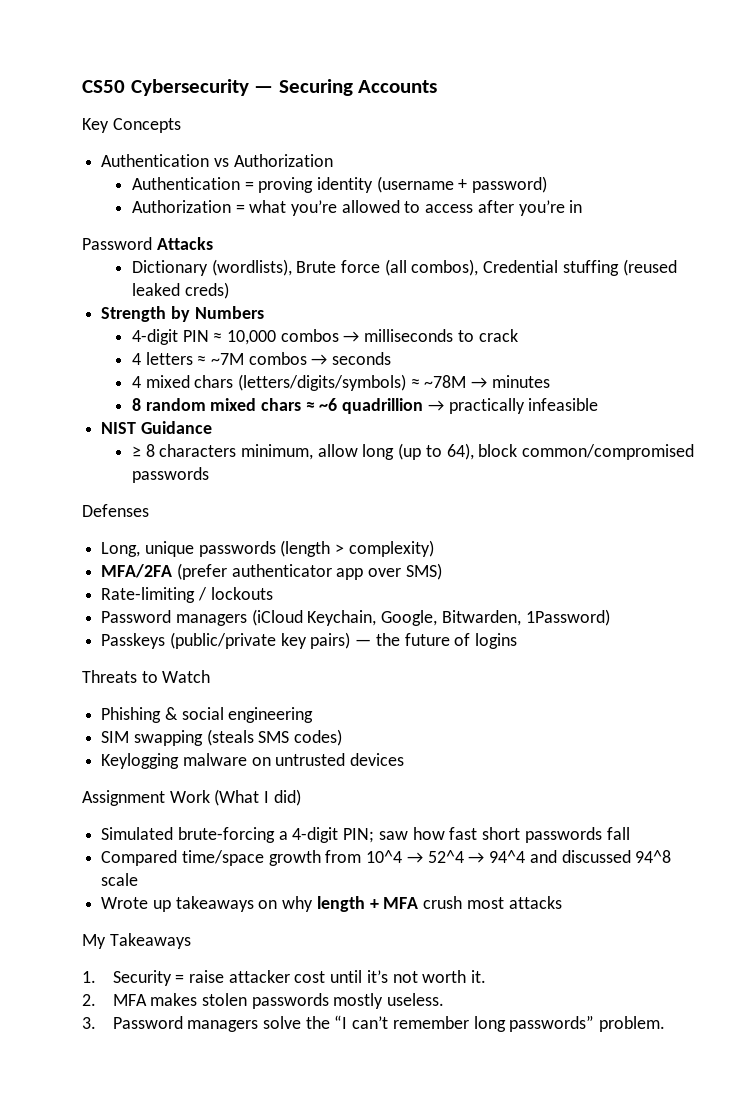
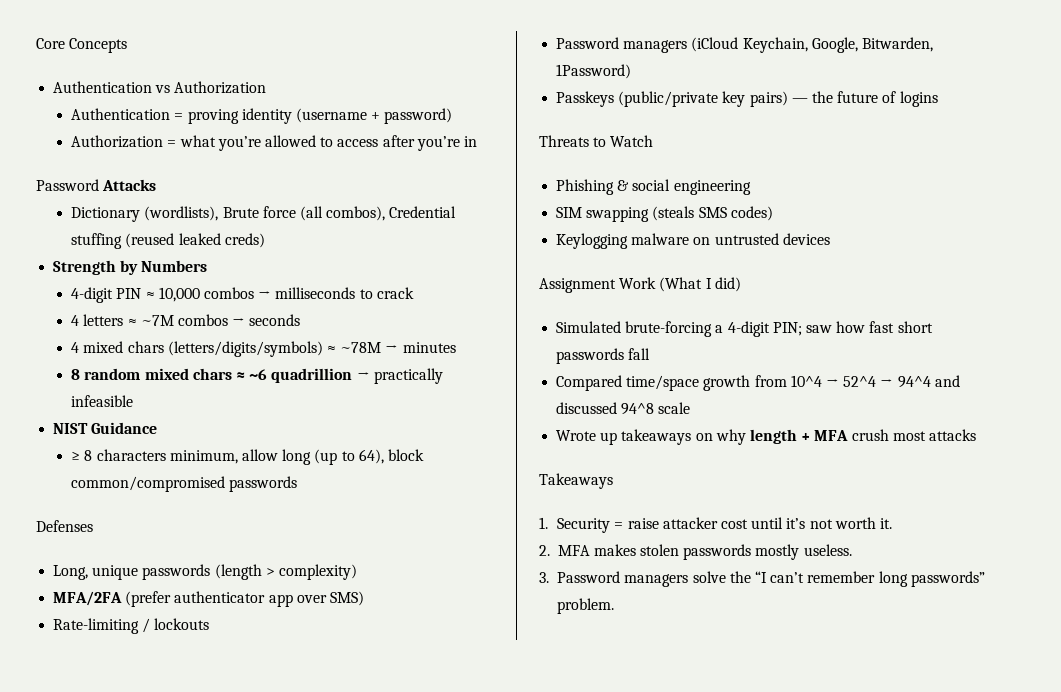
[82,79,438,96] [82,118,109,133] CS50 Cybersecurity — Securing Accounts // Key -> [36,38,65,49] Core
[82,934,106,949] My -> (976, 435) none

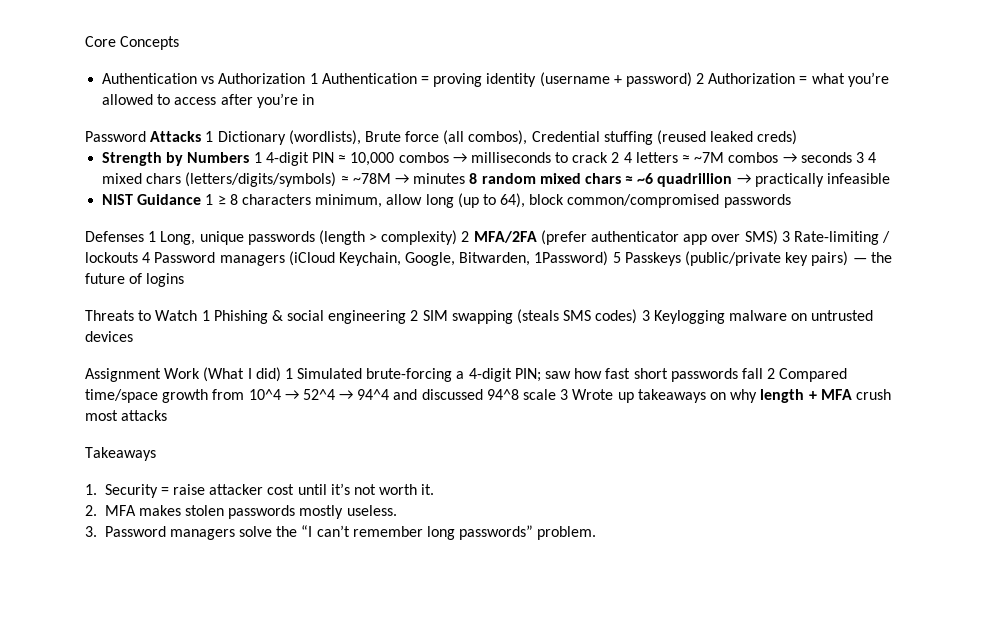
(267, 87) // -> [309,73,318,84] 1
(453, 116) // -> [696,73,705,84] 2
(157, 185) // -> [205,131,214,142] 1
(208, 266) // -> [253,152,262,163] 1
(414, 293) // -> [611,152,620,163] 2
(301, 320) // -> [855,152,864,163] 3
(456, 347) // -> (466, 178) none
(158, 428) // -> [205,194,214,205] 1
(93, 526) // -> [148,231,157,242] 1
(357, 572) // -> [461,231,470,242] 2
(364, 598) // -> [781,231,790,242] 3
(210, 624) // -> [142,252,151,263] 4
(632, 71) // -> [612,252,621,263] 5
(654, 141) // -> [201,310,210,321] 1
(751, 187) // -> [410,310,419,321] 2
(773, 213) // -> [641,310,650,321] 3
(741, 284) // -> [284,368,293,379] 1
(651, 354) // -> [767,368,776,379] 2
(691, 408) // -> [560,389,569,400] 3

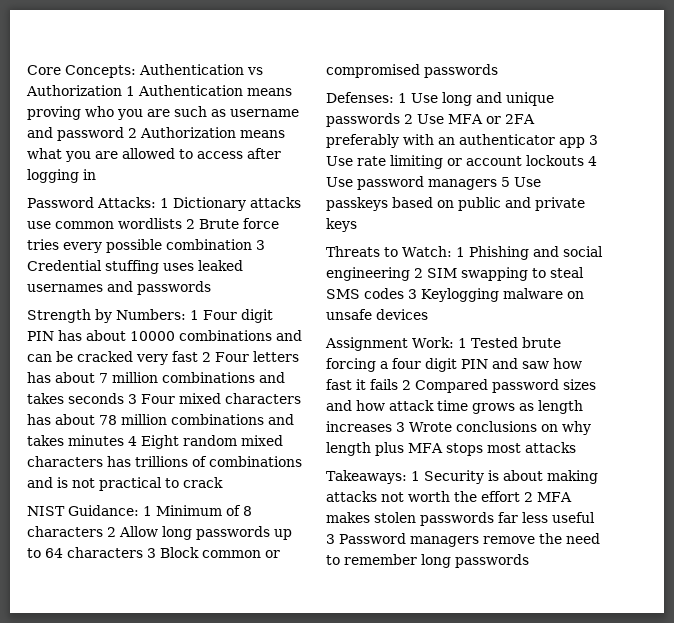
[120,36,180,50] Concepts // -> [65,65,136,78] Concepts:
[420,72,889,87] = proving identity (username + password) 2 Authorization = what you’re -> [247,88,292,96] [27,106,299,120] [27,127,285,141] [27,148,118,162] means proving who you are such as username and password 2 Authorization means what you are
[256,93,298,108] you’re -> [27,169,79,183] logging
[150,131,202,142] Attacks -> [97,197,156,208] Attacks:
[288,130,798,145] [102,152,877,166] [102,172,891,187] [102,193,791,208] [85,230,891,245] [85,251,892,266] [85,273,185,287] (wordlists), Brute force (all combos), Credential stuffing (reused leaked creds) // Strength by Numbers 1 4-digit PIN ≈ 10,000 combos → milliseconds to crack 2 4 letters ≈ ~7M combos → seconds 3 4 mixed chars (letters/digits/symbols) ≈ ~78M → minutes 8 random mixed chars ≈ ~6 quadrillion → practically infeasible // NIST Guidance 1 ≥ 8 characters minimum, allow long (up to 64), block common/compromised passwords // Defenses 1 Long, unique passwords (length > complexity) 2 MFA/2FA (prefer authenticator app over SMS) 3 Rate-limiting / lockouts 4 Password managers (iCloud Keychain, Google, Bitwarden, 1Password) 5 Passkeys (public/private key pairs) — the future of logins -> [250,197,301,208] [27,218,279,229] [27,239,265,253] [27,260,243,274] [27,281,211,295] [27,309,273,323] [27,330,302,341] [27,351,299,365] [27,372,285,383] [27,393,301,404] [27,414,294,425] [27,435,283,449] [27,456,302,467] [27,477,223,491] [27,505,252,516] [27,526,292,540] [27,547,280,558] [326,64,498,78] [326,92,554,106] [326,113,535,127] [326,134,598,148] [326,155,597,169] [326,176,541,190] [326,197,585,211] [326,218,357,232] attacks use common wordlists 2 Brute force tries every possible combination 3 Credential stuffing uses leaked usernames and passwords // Strength by Numbers: 1 Four digit PIN has about 10000 combinations and can be cracked very fast 2 Four letters has about 7 million combinations and takes seconds 3 Four mixed characters has about 78 million combinations and takes minutes 4 Eight random mixed characters has trillions of combinations and is not practical to crack // NIST Guidance: 1 Minimum of 8 characters 2 Allow long passwords up to 64 characters 3 Block common or compromised passwords // Defenses: 1 Use long and unique passwords 2 Use MFA or 2FA preferably with an authenticator app 3 Use rate limiting or account lockouts 4 Use password managers 5 Use passkeys based on public and private keys
[155,310,198,321] Watch -> [402,246,452,257] Watch:
[271,310,283,321] & -> [532,246,559,257] and
[517,309,638,324] (steals SMS codes) -> [532,267,584,278] [326,288,404,299] to steal SMS codes
[811,310,874,321] untrusted -> [326,309,372,320] unsafe
[164,367,848,382] [85,389,891,403] [85,410,168,421] [85,447,156,461] [85,483,435,498] [85,505,397,519] [85,525,597,540] Work (What I did) 1 Simulated brute-forcing a 4-digit PIN; saw how fast short passwords fall 2 Compared time/space growth from 10^4 → 52^4 → 94^4 and discussed 94^8 scale 3 Wrote up takeaways on why length + MFA crush most attacks // Takeaways // 1. Security = raise attacker cost until it’s not worth it. // 2. MFA makes stolen passwords mostly useless. // 3. Password managers solve the “I can’t remember long passwords” problem. -> [412,337,561,348] [326,358,582,372] [326,379,596,393] [326,400,583,414] [326,421,591,435] [326,442,576,456] [326,470,598,484] [326,491,572,502] [326,512,595,526] [326,533,600,547] [326,554,529,568] Work: 1 Tested brute forcing a four digit PIN and saw how fast it fails 2 Compared password sizes and how attack time grows as length increases 3 Wrote conclusions on why length plus MFA stops most attacks // Takeaways: 1 Security is about making attacks not worth the effort 2 MFA makes stolen passwords far less useful 3 Password managers remove the need to remember long passwords

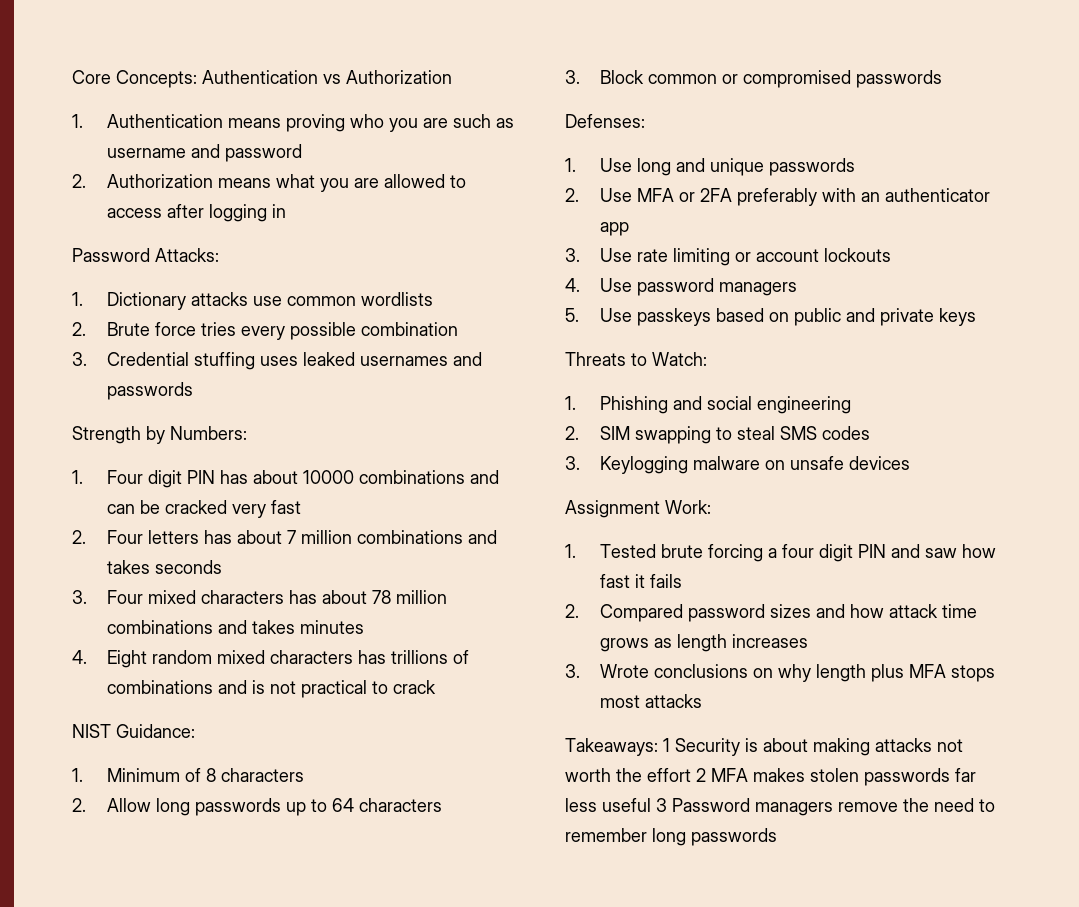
[126,86,135,96] 1 -> [72,114,83,128] // 1.
[128,128,137,138] 2 -> [72,174,86,188] // 2.
[160,198,169,208] 1 -> [72,292,83,306] // 1.
[186,219,195,229] 2 -> [72,322,86,336] // 2.
[256,240,265,250] 3 -> [72,352,87,366] // 3.
[190,310,199,320] 1 -> [72,470,83,484] // 1.
[202,352,211,362] 2 -> [72,530,86,544] // 2.
[128,394,137,404] 3 -> [72,590,87,604] // 3.
[128,436,137,446] 4 -> [72,650,87,664] // 4.
[143,506,152,516] 1 -> [72,768,83,782] // 1.
[107,527,116,537] 2 -> [72,798,86,812] // 2.
[147,548,156,558] 3 -> [565,70,580,84] // 3.
[398,93,407,103] 1 -> [565,158,576,172] // 1.
[404,114,413,124] 2 -> [565,188,579,202] // 2.
[589,135,598,145] 3 -> [565,248,580,262] // 3.
[588,156,597,166] 4 -> [565,278,580,292] // 4.
[501,177,510,187] 5 -> [565,308,579,322] // 5.
[455,247,465,257] 1 -> [565,396,576,410] // 1.
[414,268,423,278] 2 -> [565,426,579,440] // 2.
[408,289,417,299] 3 -> [565,456,580,470] // 3.
[457,338,467,348] 1 -> [565,544,576,558] // 1.
[402,380,411,390] 2 -> [565,604,579,618] // 2.
[396,422,405,432] 3 -> [565,664,580,678] // 3.

